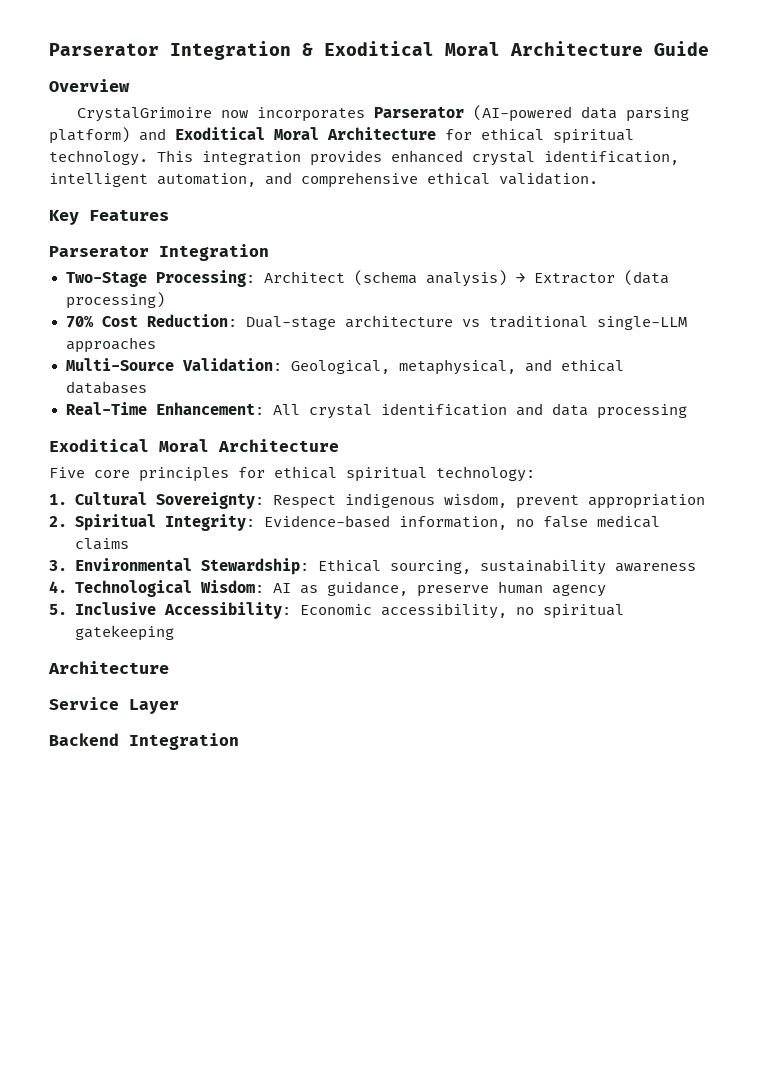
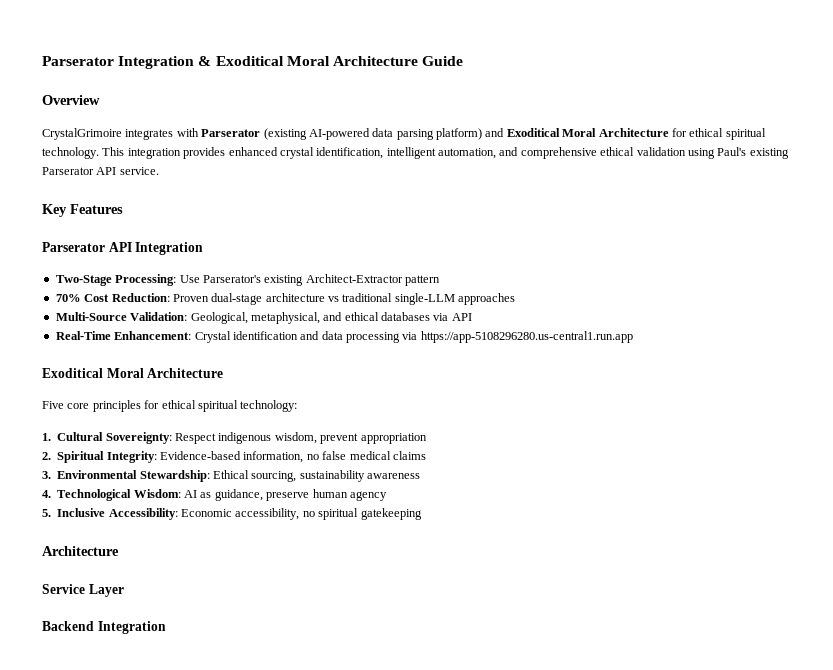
[221,105,573,122] now incorporates Parserator (AI-powered -> [125,128,370,140] integrates with Parserator (existing AI-powered
[499,172,598,185] validation. -> [636,147,789,159] [42,167,159,175] validation using Paul's existing Parserator API service.
(149, 251) none -> [108,242,132,252] API
[263,270,669,287] [65,292,165,309] Architect (schema analysis) → Extractor (data processing) -> [179,274,440,286] Use Parserator's existing Architect-Extractor pattern
[245,316,336,330] Dual-stage -> [172,293,263,305] Proven dual-stage
(147, 387) none -> [433,313,472,321] via API
[272,404,372,419] All crystal -> [194,331,231,343] Crystal
(687, 411) none -> [402,331,633,343] via https://app-5108296280.us-central1.run.app

